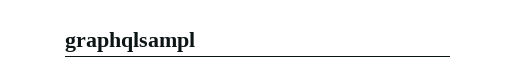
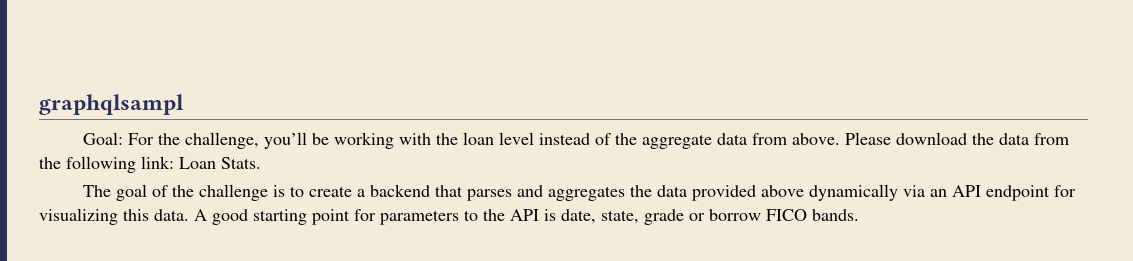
(195, 42) none -> [83,132,1070,149] [39,156,261,173] [83,184,1077,201] [39,208,859,225] // Goal: For the challenge, you’ll be working with the loan level instead of the aggregate data from above. Please download the data from the following link: Loan Stats. // The goal of the challenge is to create a backend that parses and aggregates the data provided above dynamically via an API endpoint for visualizing this data. A good starting point for parameters to the API is date, state, grade or borrow FICO bands.

